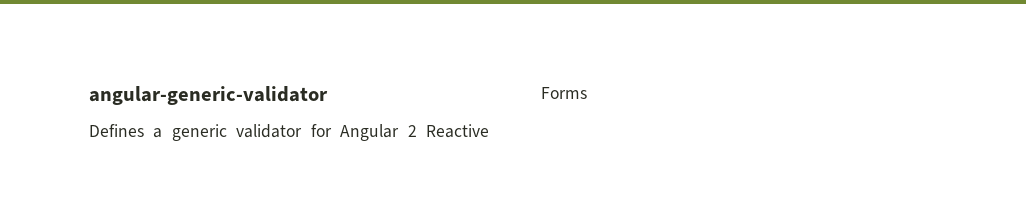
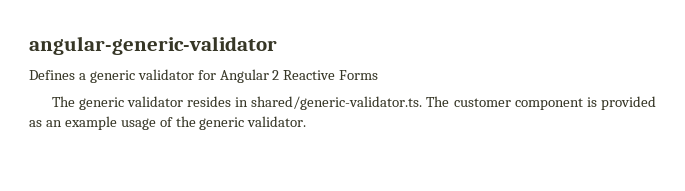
(587, 93) none -> [51,96,656,110] [29,116,307,130] // The generic validator resides in shared/generic-validator.ts. The customer component is provided as an example usage of the generic validator.

